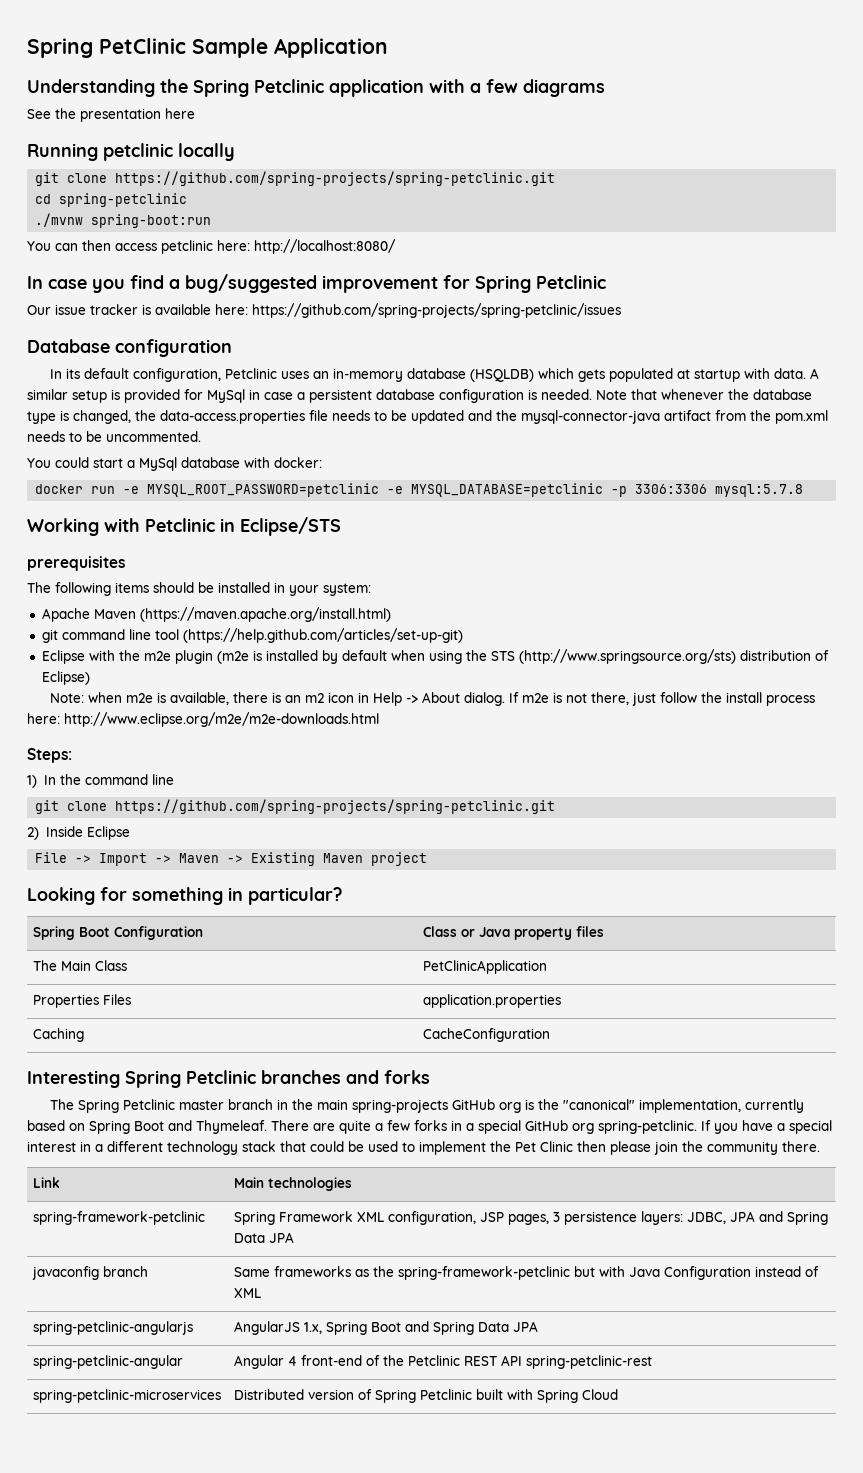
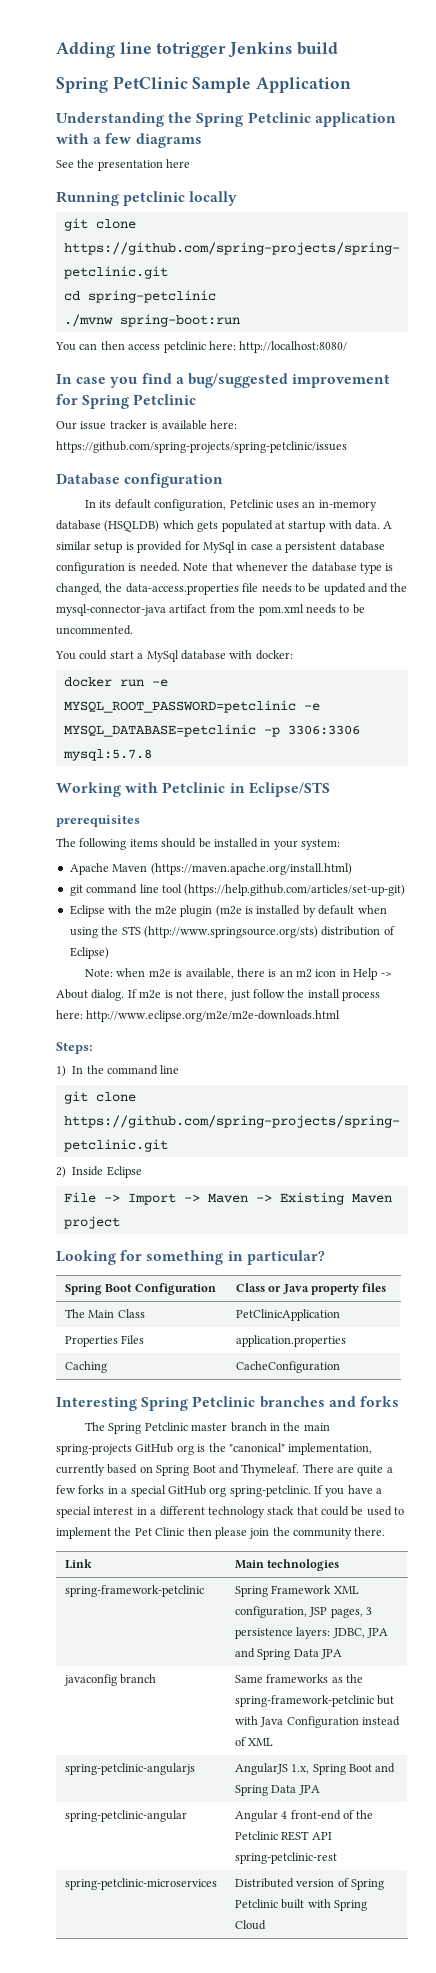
(27, 48) none -> [56,42,338,58] Adding line totrigger Jenkins build //

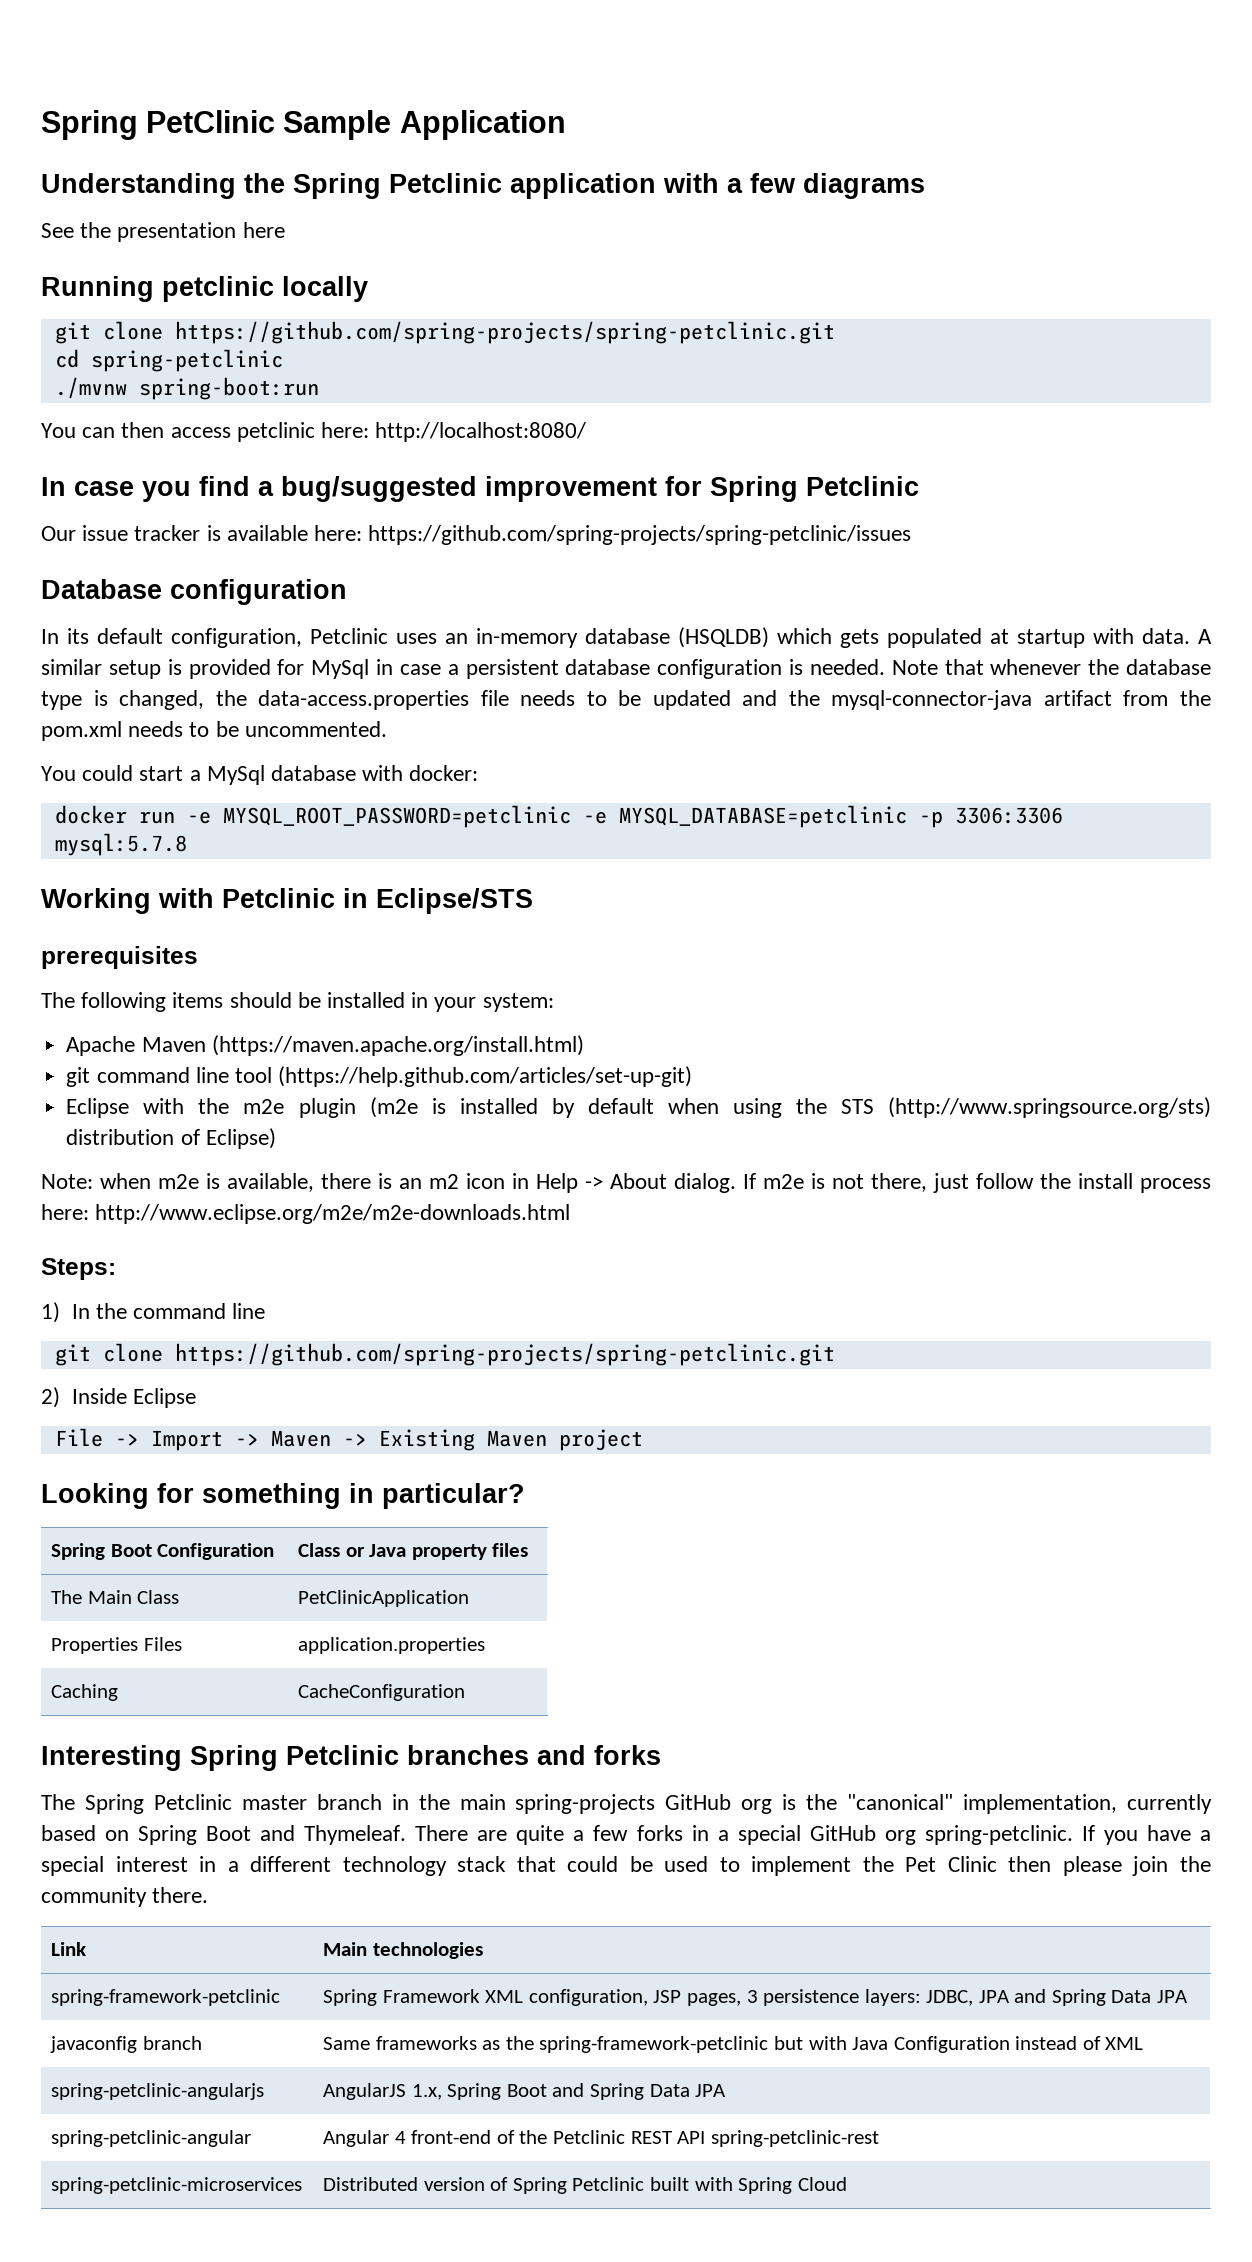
[56,42,338,58] Adding line totrigger Jenkins build // -> (41, 125) none

